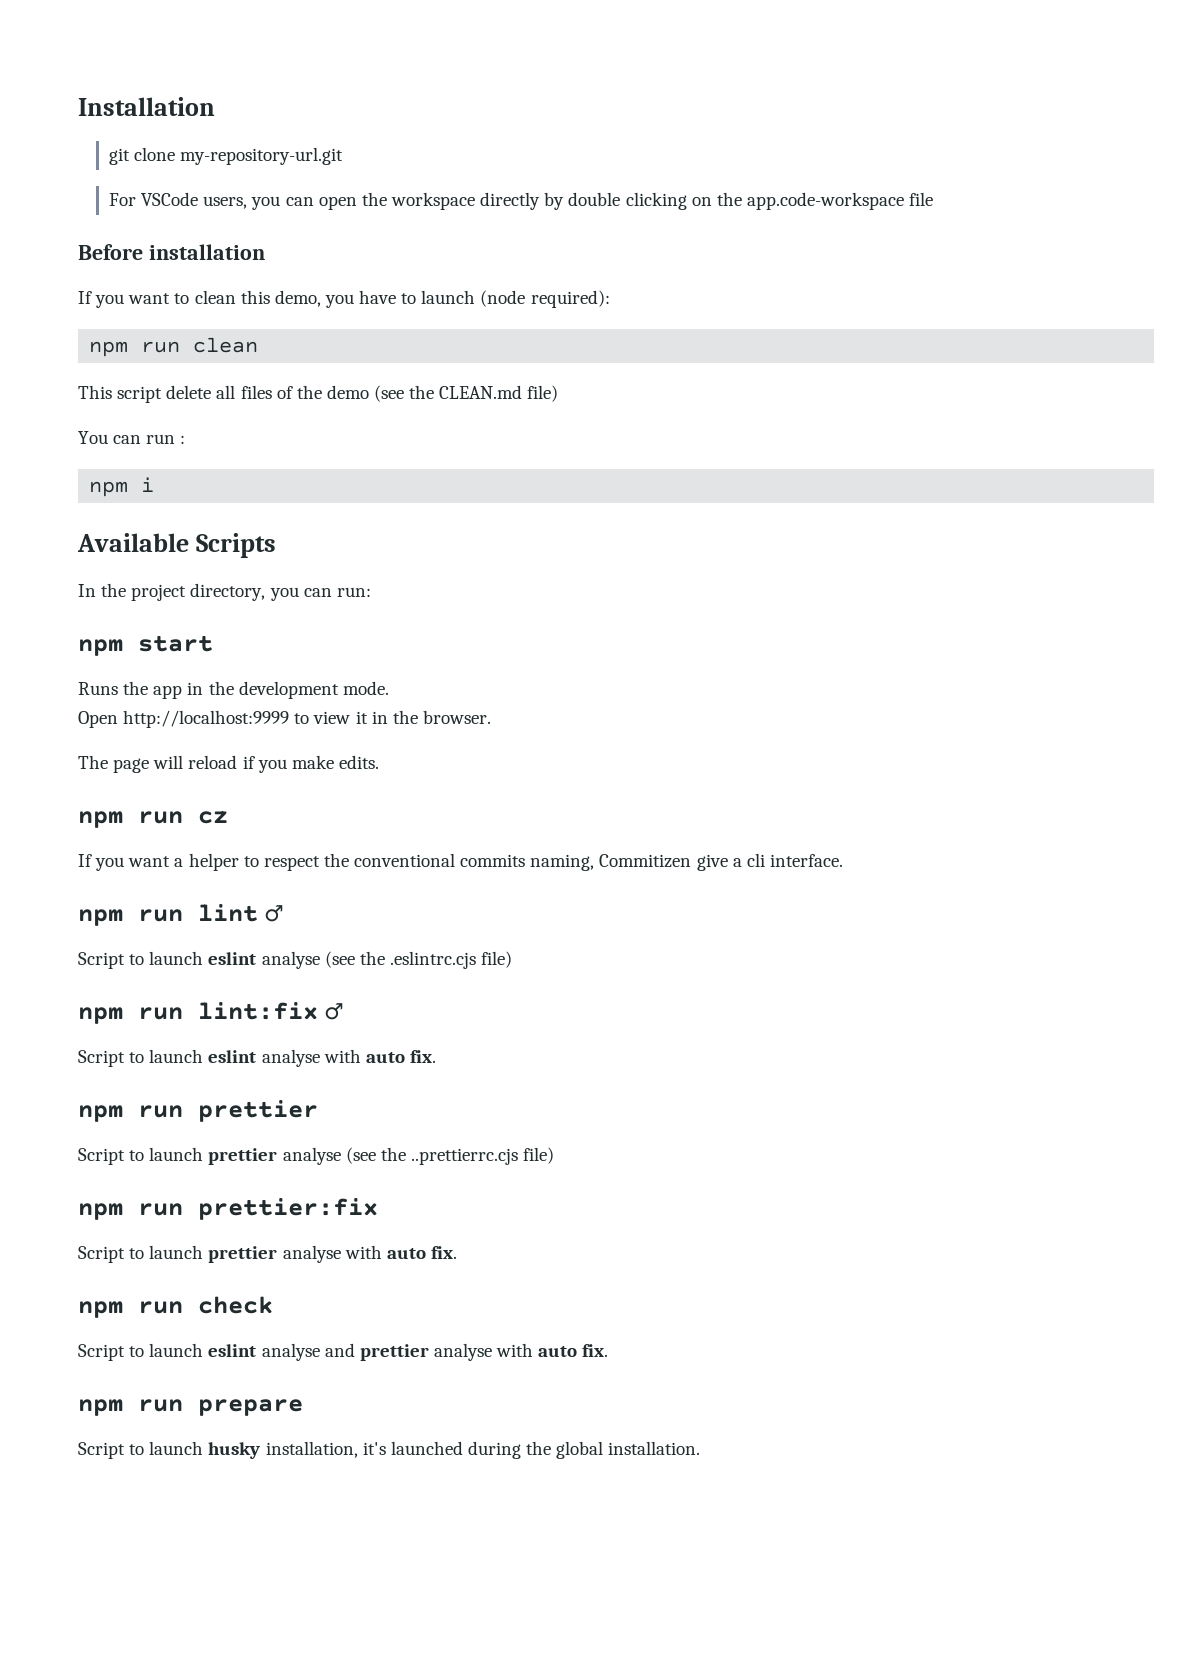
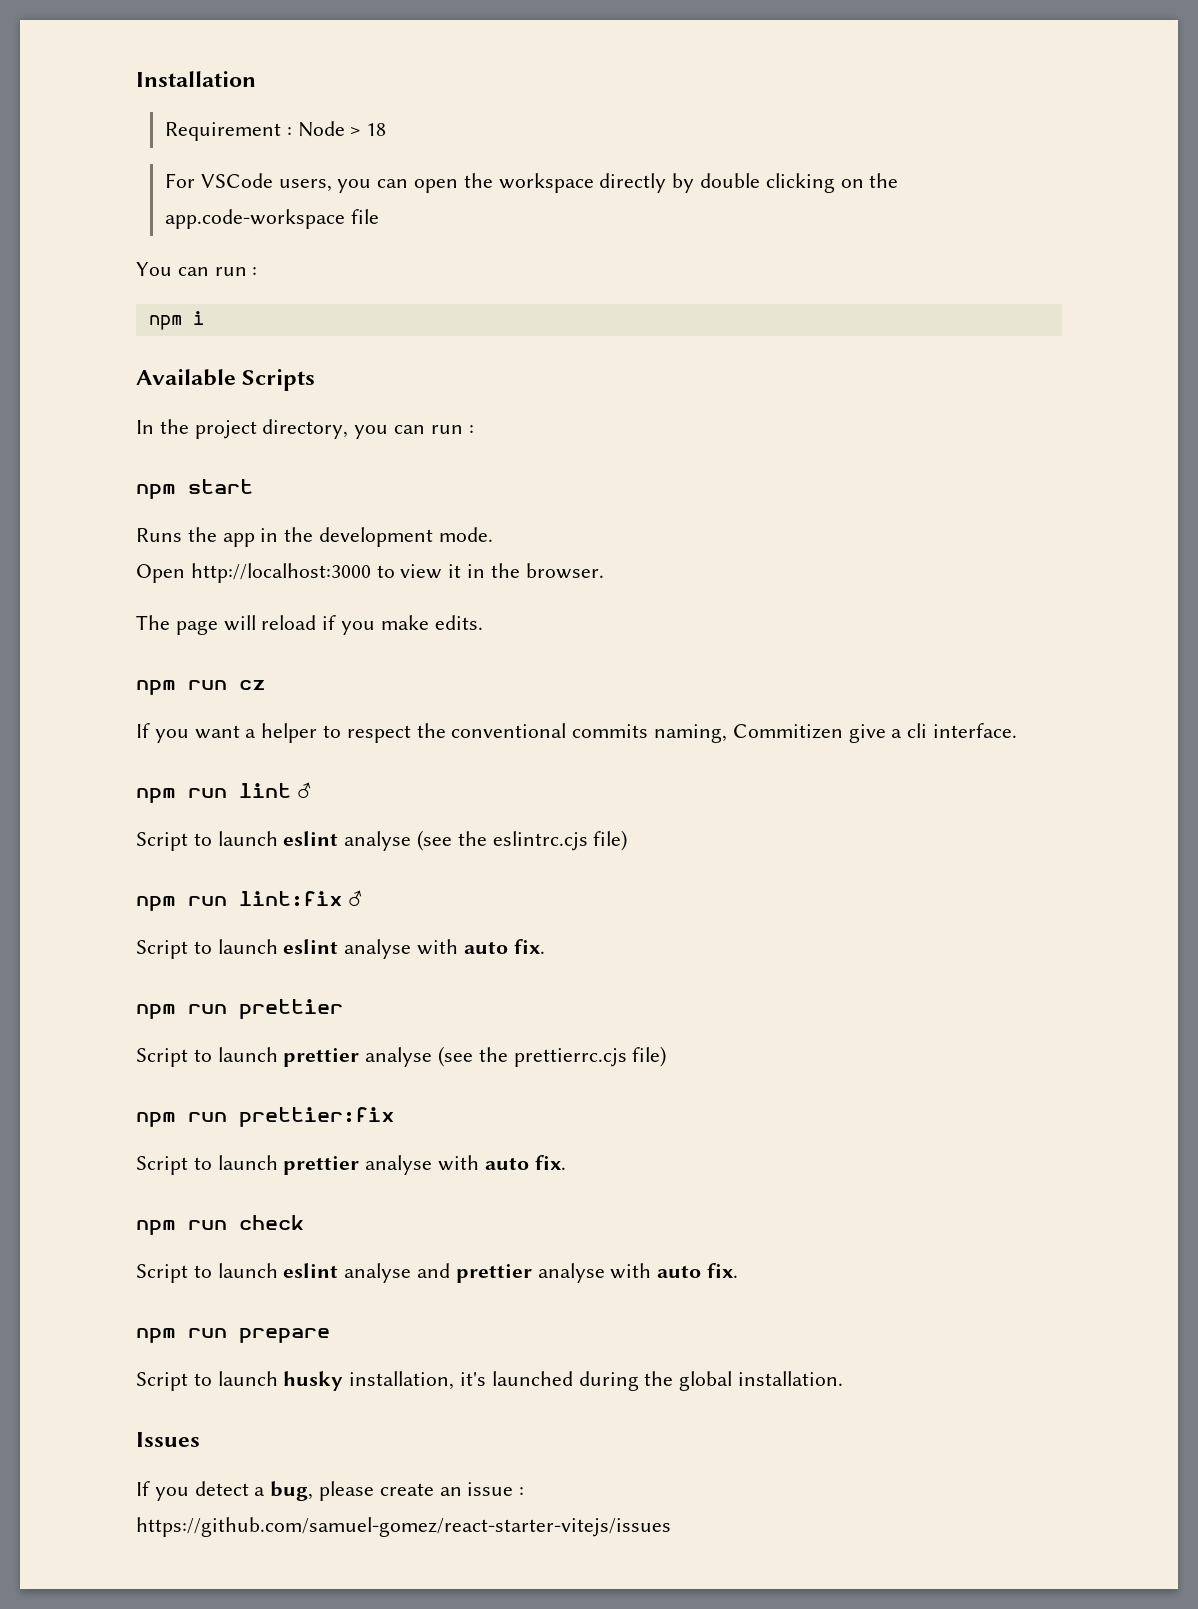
[109,147,344,165] git clone my-repository-url.git -> [165,121,387,141] Requirement : Node > 18
[78,244,265,260] [78,290,610,308] [89,337,259,357] [78,385,559,403] // Before installation // If you want to clean this demo, you have to launch (node required): // npm run clean // This script delete all files of the demo (see the CLEAN.md file) -> (379, 216) none
[336,587,371,597] run: -> [430,425,474,434] run :
[123,710,290,728] http://localhost:9999 -> [190,563,371,583] http://localhost:3000
[389,951,476,969] .eslintrc.cjs -> [492,831,588,851] eslintrc.cjs
[410,1148,518,1165] ..prettierrc.cjs -> [513,1048,627,1067] prettierrc.cjs
(701, 1448) none -> [136,1432,200,1447] [136,1481,525,1501] [136,1517,671,1537] // Issues // If you detect a bug, please create an issue : https://github.com/samuel-gomez/react-starter-vitejs/issues

